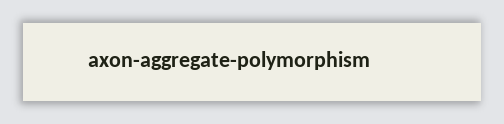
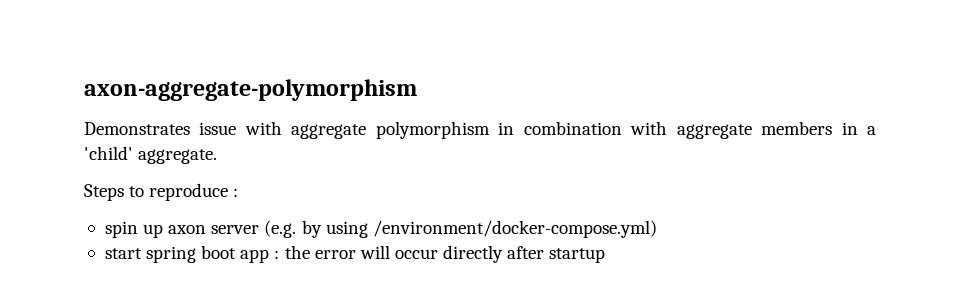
(370, 60) none -> [84,121,877,139] [84,146,218,164] [84,183,239,201] [104,220,657,238] [104,245,606,263] // Demonstrates issue with aggregate polymorphism in combination with aggregate members in a 'child' aggregate. // Steps to reproduce : // spin up axon server (e.g. by using /environment/docker-compose.yml) // start spring boot app : the error will occur directly after startup

